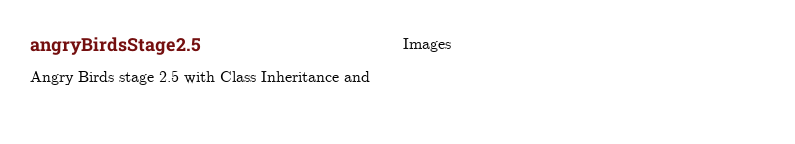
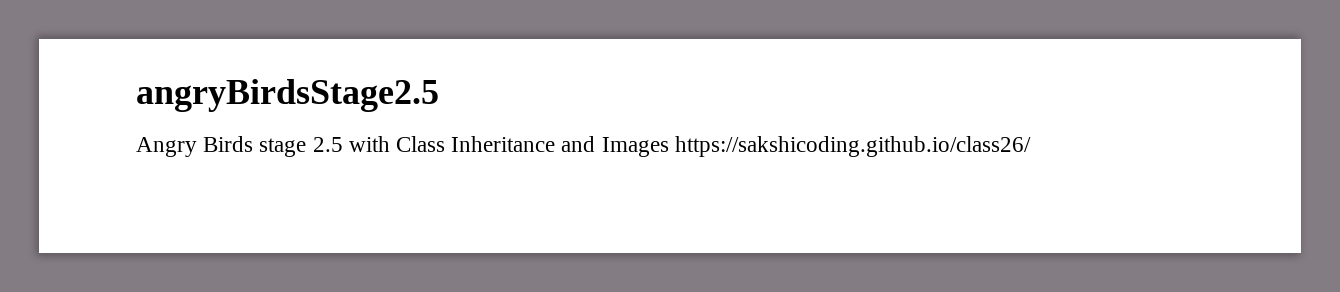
(451, 45) none -> [674,136,1031,157] https://sakshicoding.github.io/class26/

